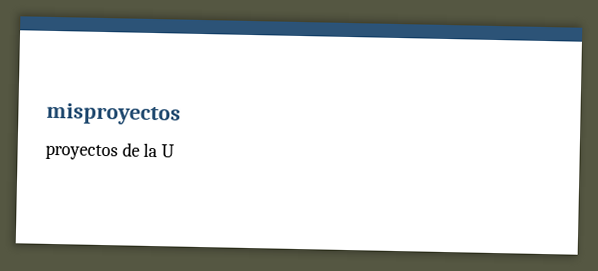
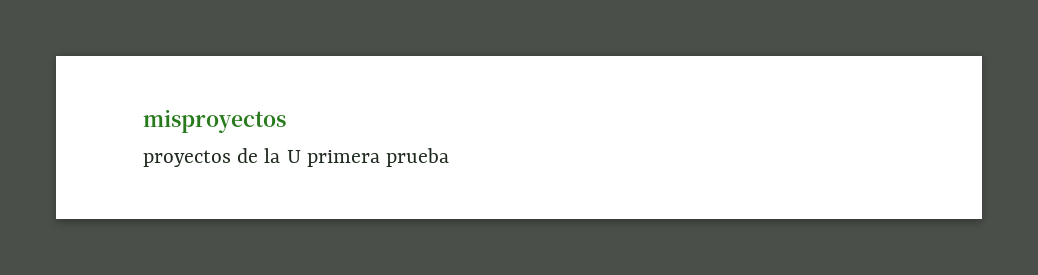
(176, 151) none -> [306,148,450,167] primera prueba

